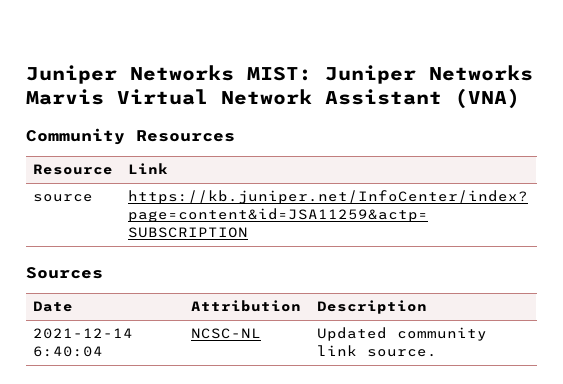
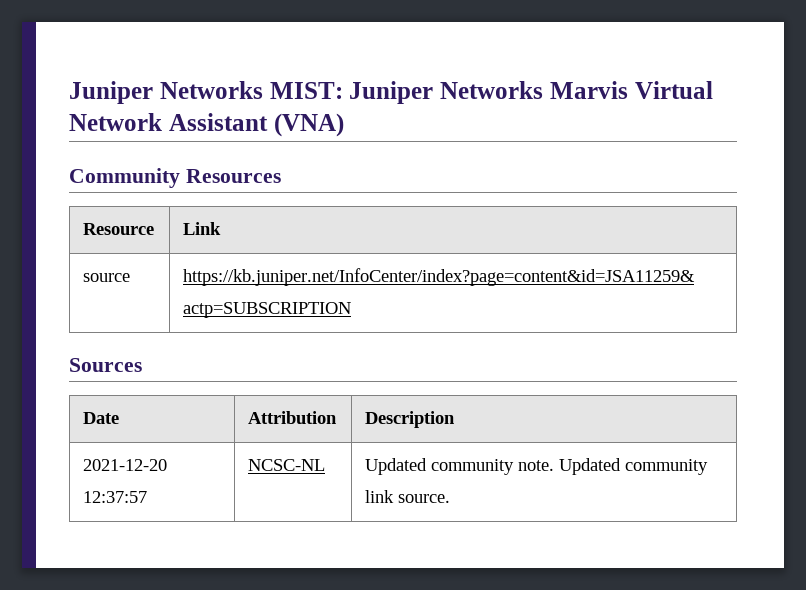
[33,328,134,339] [33,346,104,357] 2021-12-14 6:40:04 -> [83,459,168,471] [83,491,148,503] 2021-12-20 12:37:57
(488, 334) none -> [518,458,709,475] note. Updated community

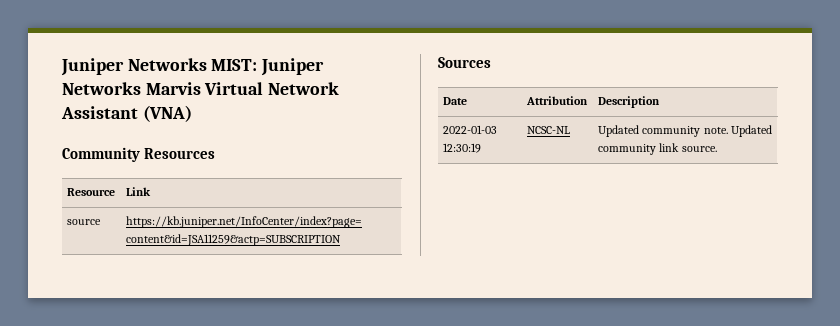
[83,459,168,471] [83,491,148,503] 2021-12-20 12:37:57 -> [443,125,498,134] [443,143,482,153] 2022-01-03 12:30:19

